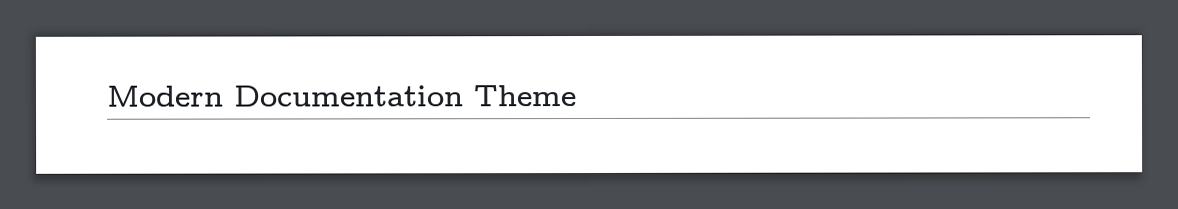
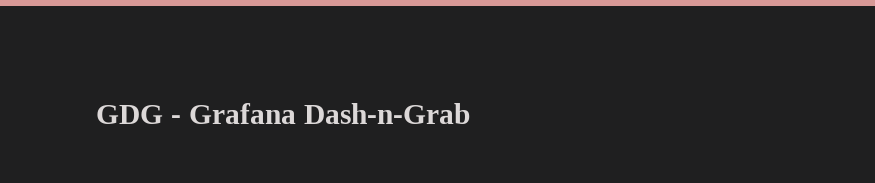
[106,85,577,107] Modern Documentation Theme -> [96,103,470,124] GDG - Grafana Dash-n-Grab

